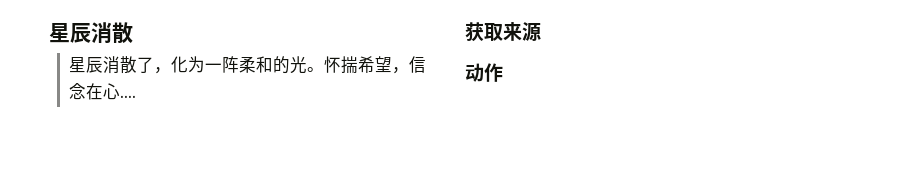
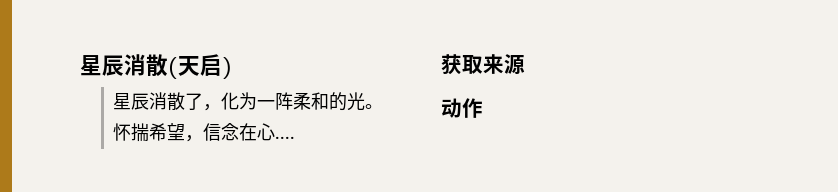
[49,22,133,44] 星辰消散 -> [80,54,232,80] 星辰消散(天启)

